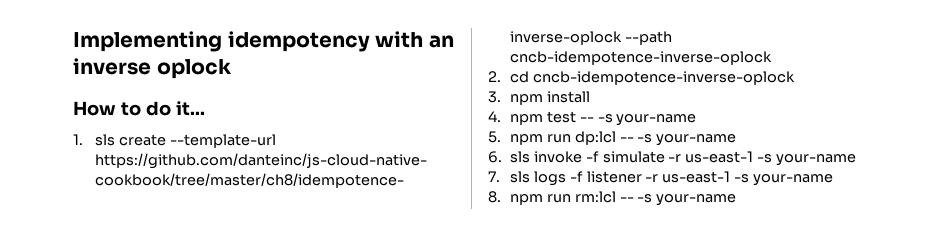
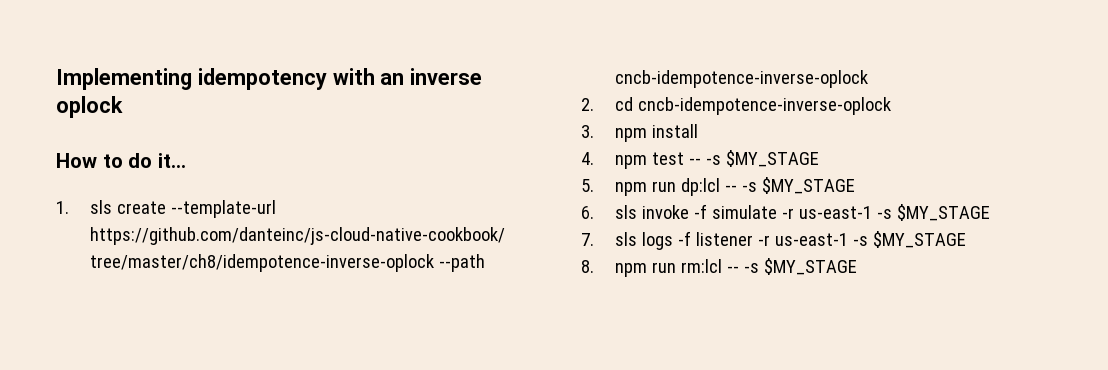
[616,114,697,126] your-name -> [725,150,819,167] $MY_STAGE
[656,134,737,146] your-name -> [761,177,855,194] $MY_STAGE
[776,154,857,166] your-name -> [896,204,990,221] $MY_STAGE
[753,174,834,186] your-name -> [872,231,966,248] $MY_STAGE
[656,194,737,206] your-name -> [763,258,857,275] $MY_STAGE

